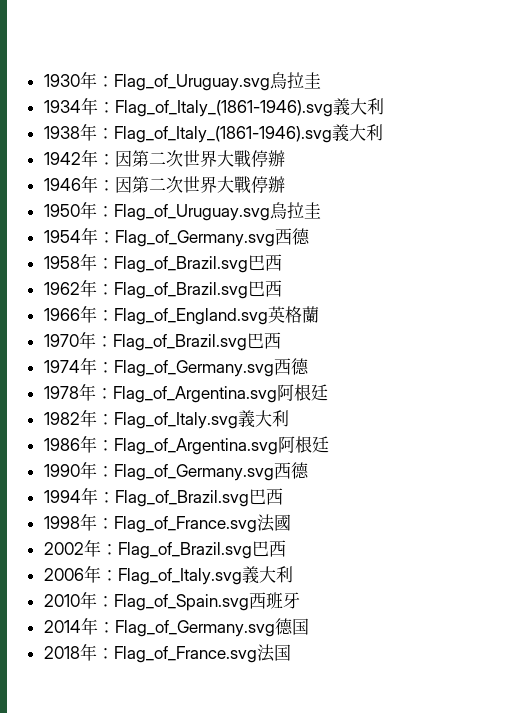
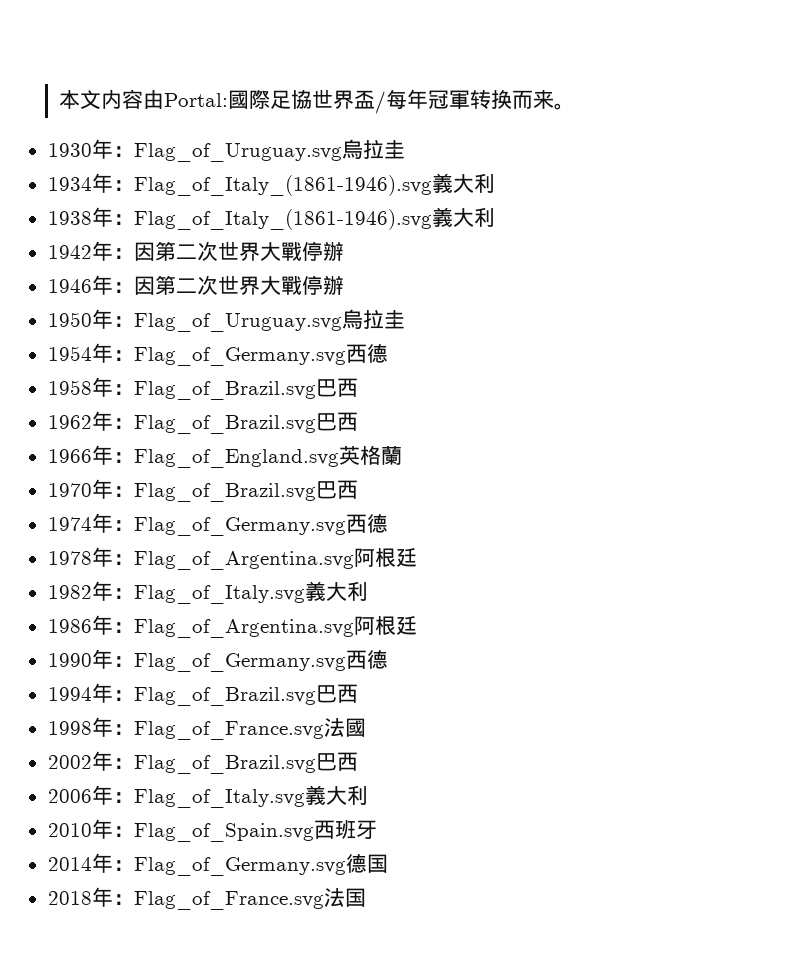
(43, 80) none -> [59,89,576,114] 本文内容由Portal:國際足協世界盃/每年冠軍转换而来。 //

